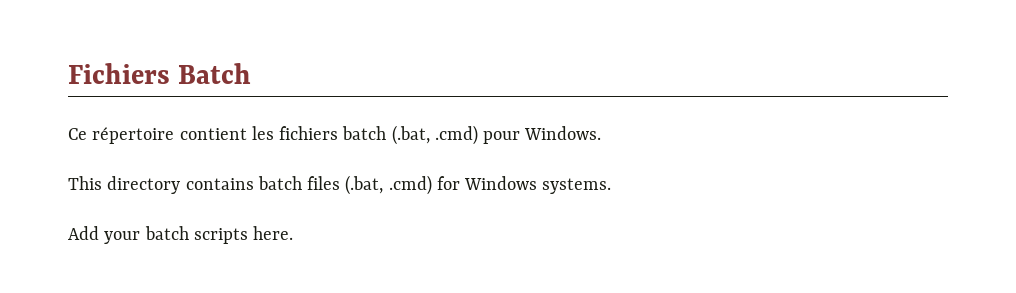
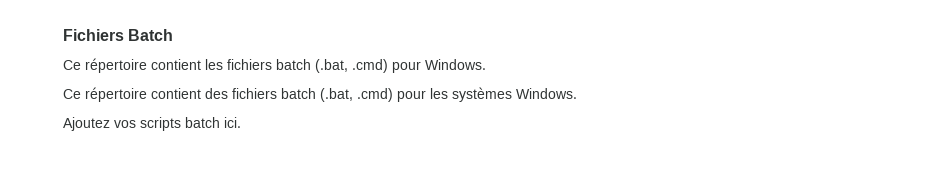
[68,175,612,195] [68,226,294,244] This directory contains batch files (.bat, .cmd) for Windows systems. // Add your batch scripts here. -> [63,87,577,102] [63,117,241,131] Ce répertoire contient des fichiers batch (.bat, .cmd) pour les systèmes Windows. // Ajoutez vos scripts batch ici.

